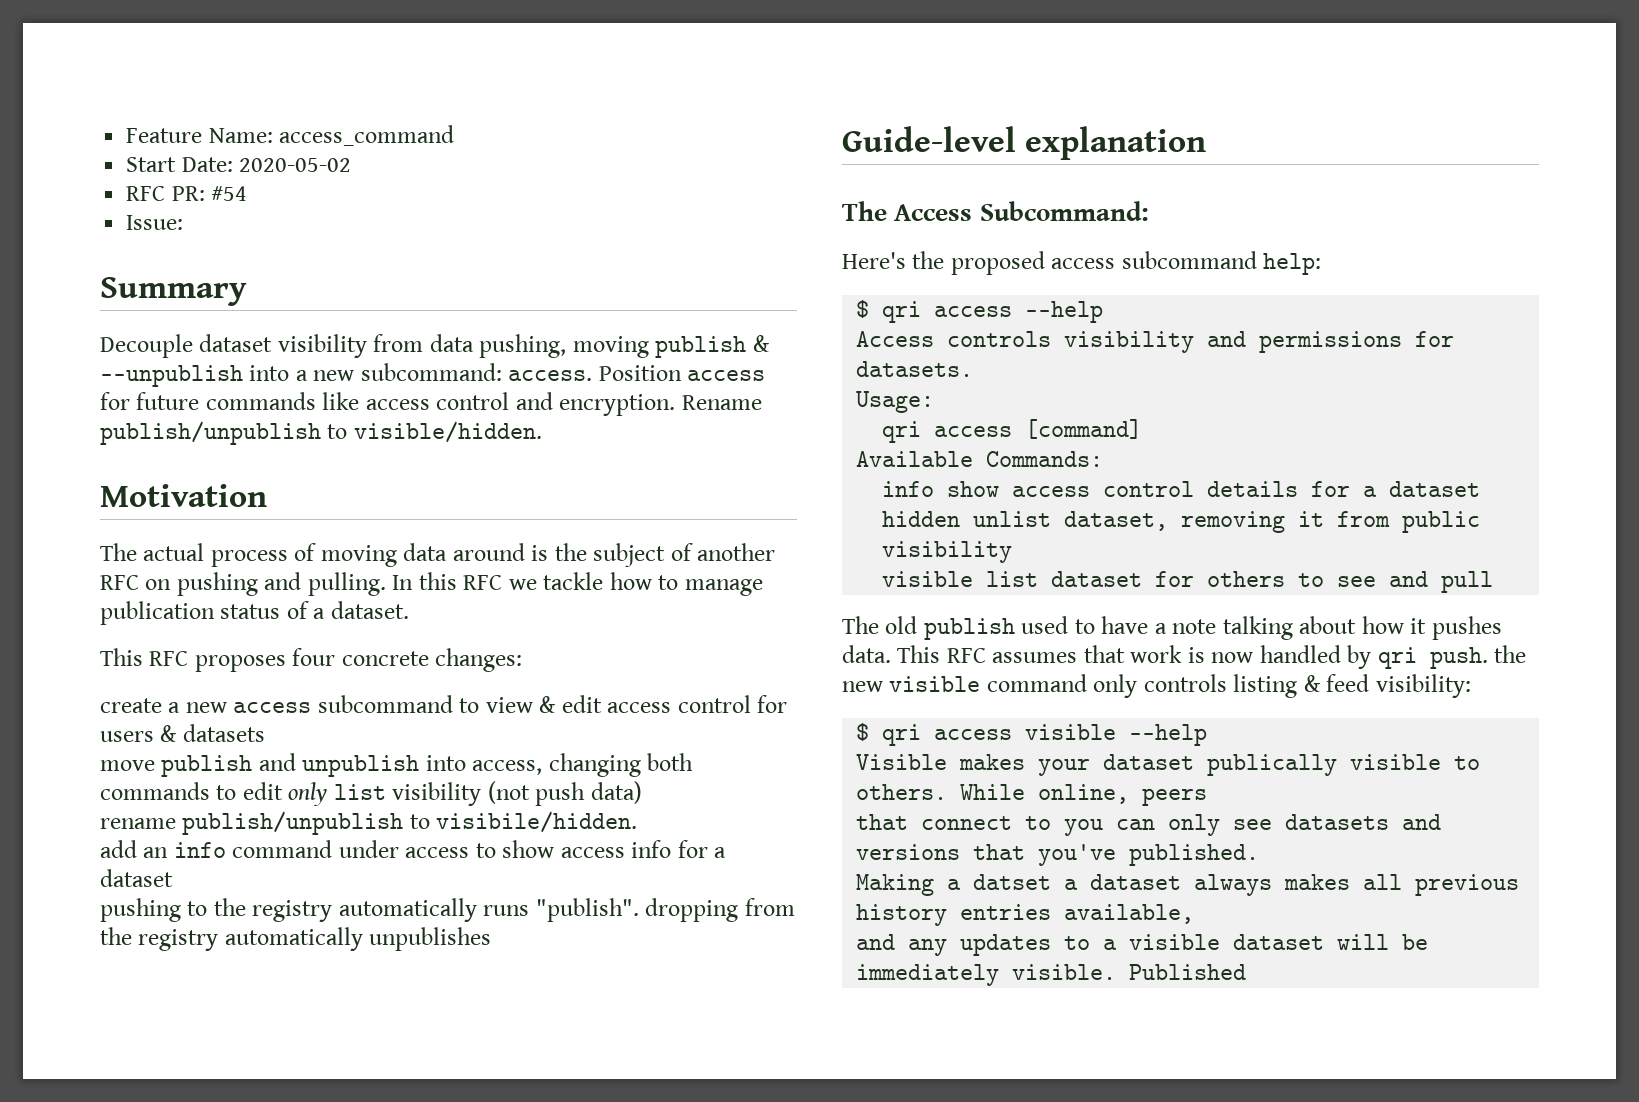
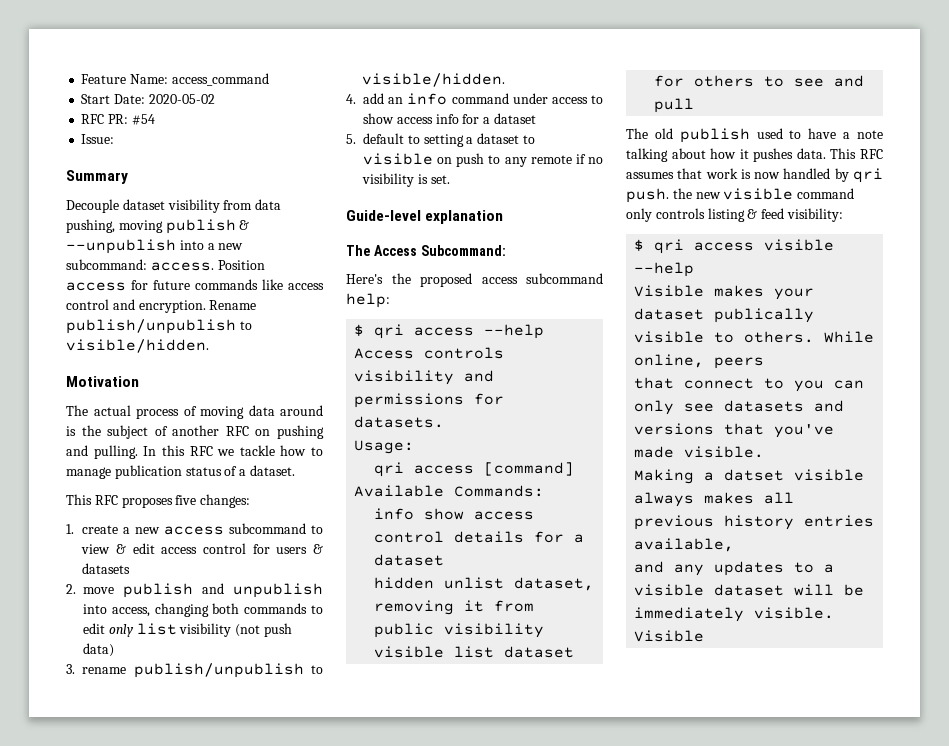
[292,648,429,666] four concrete -> [175,495,197,505] five
(523, 660) none -> [66,524,74,534] 1.
(265, 733) none -> [66,584,76,594] 2.
(642, 792) none -> [66,664,75,674] 3.
[436,811,638,833] visibile/hidden. // -> [362,73,506,87] [346,94,356,104] visible/hidden. // 4.
[100,898,795,922] [100,927,492,951] pushing to the registry automatically runs "publish". dropping from the registry automatically unpublishes -> [346,133,535,147] [363,153,603,167] [362,173,450,187] 5. default to setting a dataset to visible on push to any remote if no visibility is set.
[1129,844,1260,866] published. -> [634,446,765,458] made visible.
[1064,874,1182,890] a dataset -> [794,469,865,481] visible
[1129,964,1247,980] Published -> [634,630,705,642] Visible

